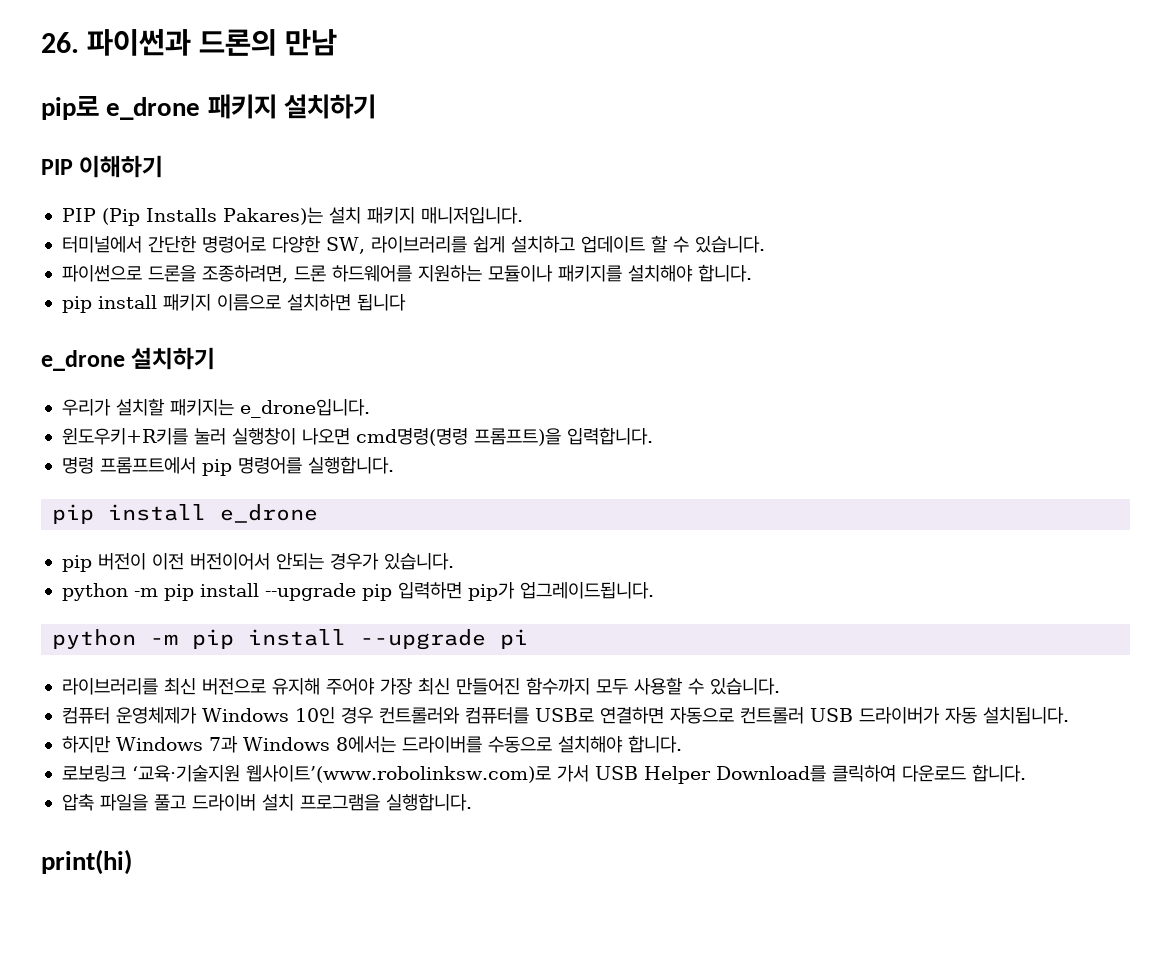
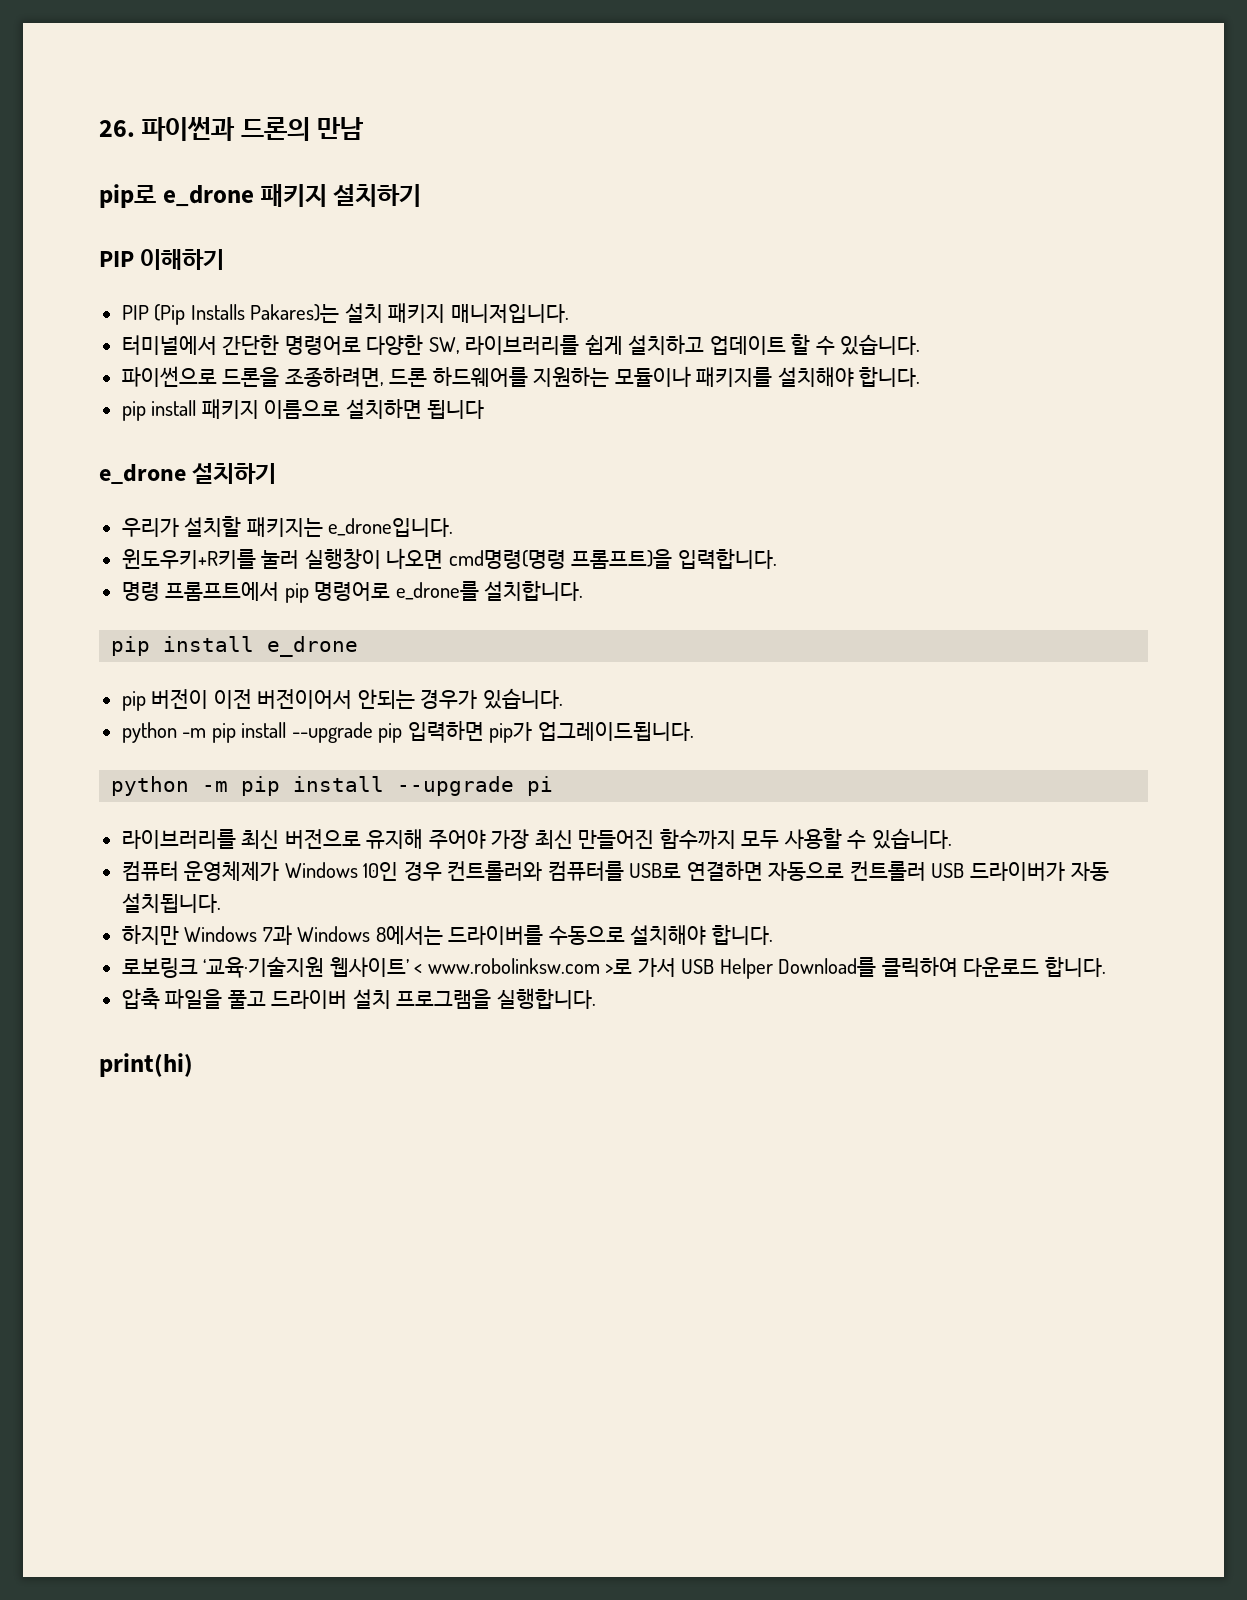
[237,456,394,474] 명령어를 실행합니다. -> [314,580,584,601] 명령어로 e_drone를 설치합니다.
[245,765,551,783] 웹사이트’(www.robolinksw.com)로 -> [329,957,633,977] 웹사이트’ < www.robolinksw.com >로

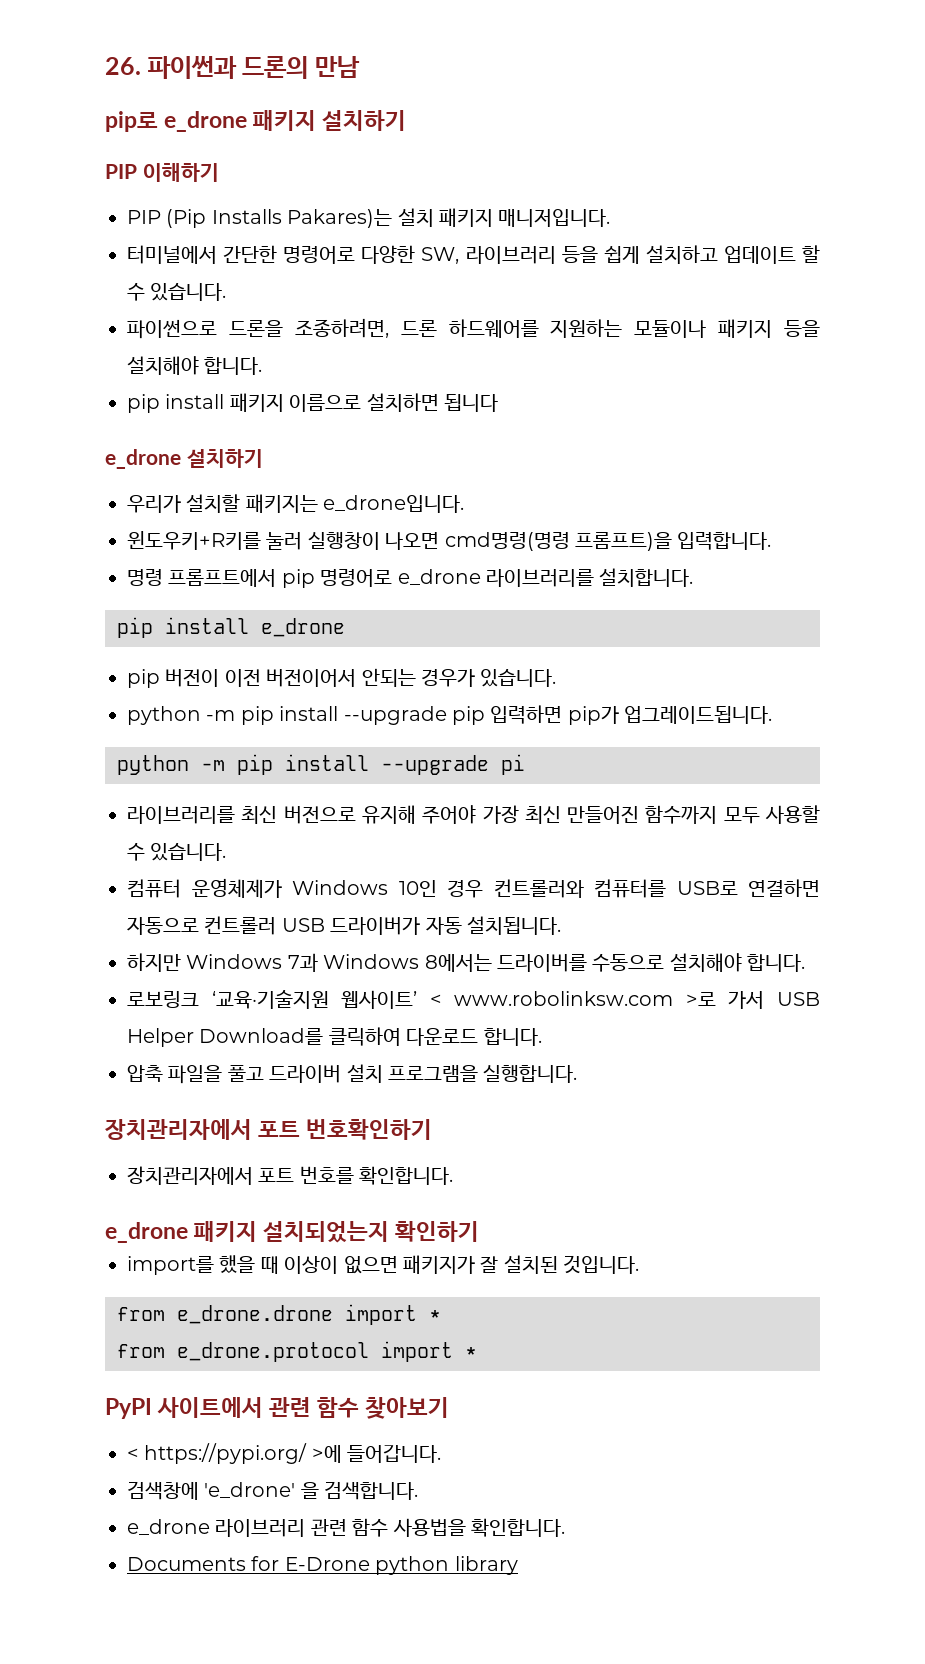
[465,335,580,355] 라이브러리를 -> [465,246,598,264] 라이브러리 등을
[696,367,773,387] 패키지를 -> [718,319,820,338] 패키지 등을
[395,581,479,601] e_drone를 -> [397,569,594,587] e_drone 라이브러리를
[99,1053,193,1077] print(hi) -> [105,1119,433,1140] [127,1166,454,1185] [105,1221,480,1243] [127,1255,640,1275] [117,1304,441,1325] [117,1341,477,1362] [105,1397,450,1419] [127,1443,442,1464] [127,1481,419,1500] [127,1518,565,1537] [127,1556,518,1575] 장치관리자에서 포트 번호확인하기 // 장치관리자에서 포트 번호를 확인합니다. // e_drone 패키지 설치되었는지 확인하기 // import를 했을 때 이상이 없으면 패키지가 잘 설치된 것입니다. // from e_drone.drone import * // from e_drone.protocol import * // PyPI 사이트에서 관련 함수 찾아보기 // < https://pypi.org/ >에 들어갑니다. // 검색창에 'e_drone' 을 검색합니다. // e_drone 라이브러리 관련 함수 사용법을 확인합니다. // Documents for E-Drone python library

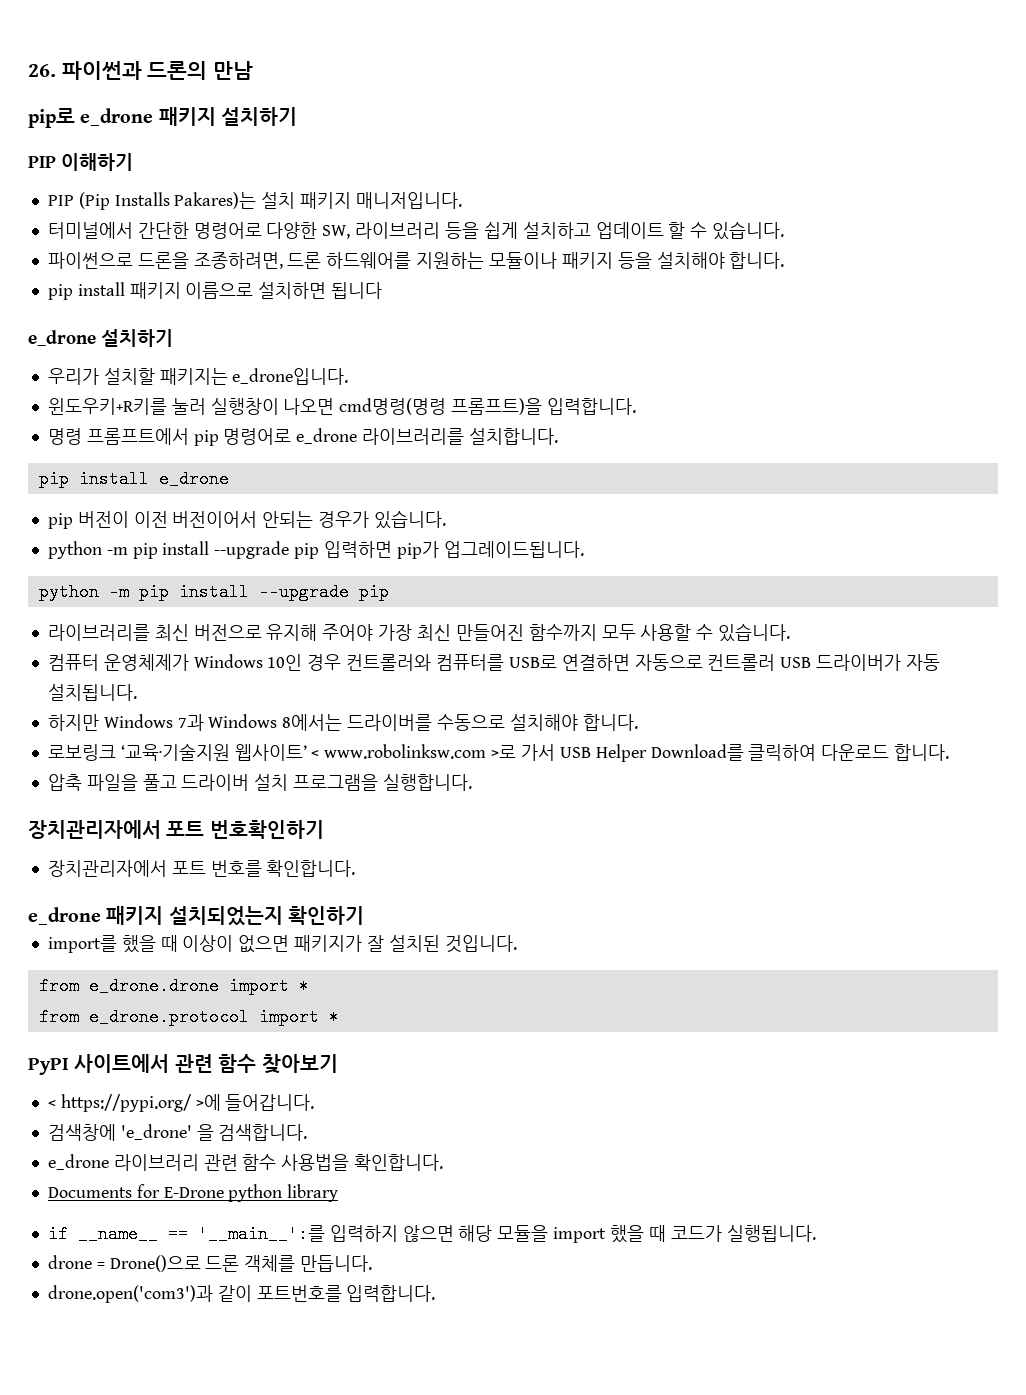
[501,754,525,775] pi -> [358,583,389,601] pip
(518, 1565) none -> [47,1225,816,1243] [47,1255,373,1272] [47,1285,436,1303] // if __name__ == '__main__':를 입력하지 않으면 해당 모듈을 import 했을 때 코드가 실행됩니다. // drone = Drone()으로 드론 객체를 만듭니다. // drone.open('com3')과 같이 포트번호를 입력합니다.

